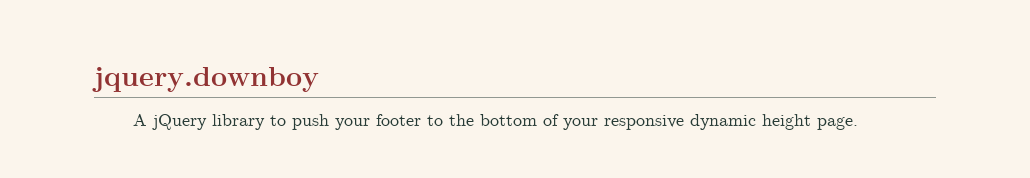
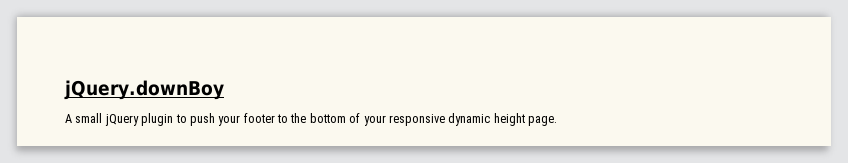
[92,67,319,92] jquery.downboy -> [64,80,224,100] jQuery.downBoy
[151,114,265,130] jQuery library -> [75,113,174,126] small jQuery plugin

